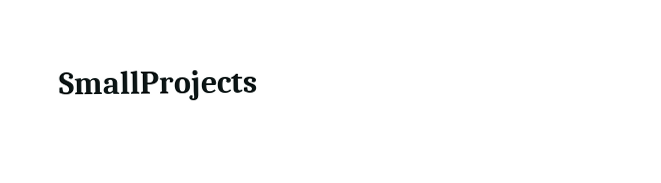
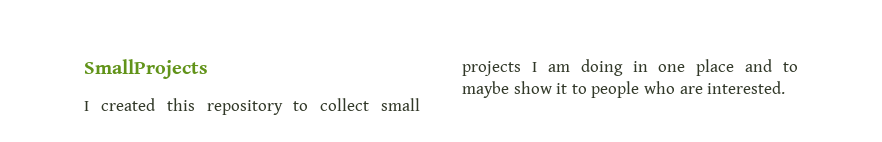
(258, 85) none -> [84,98,420,115] [462,59,798,76] [462,81,786,98] // I created this repository to collect small projects I am doing in one place and to maybe show it to people who are interested.

